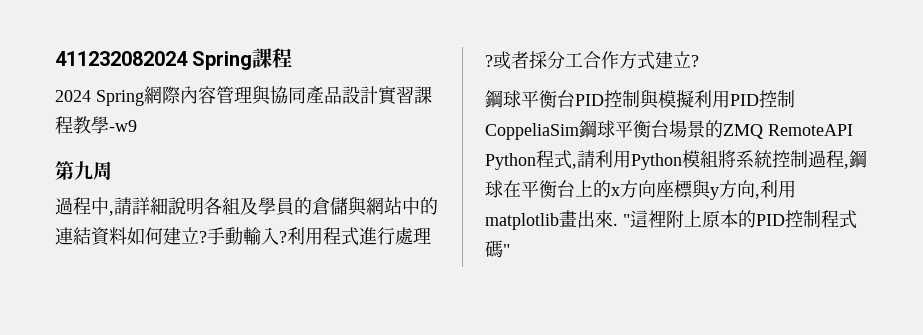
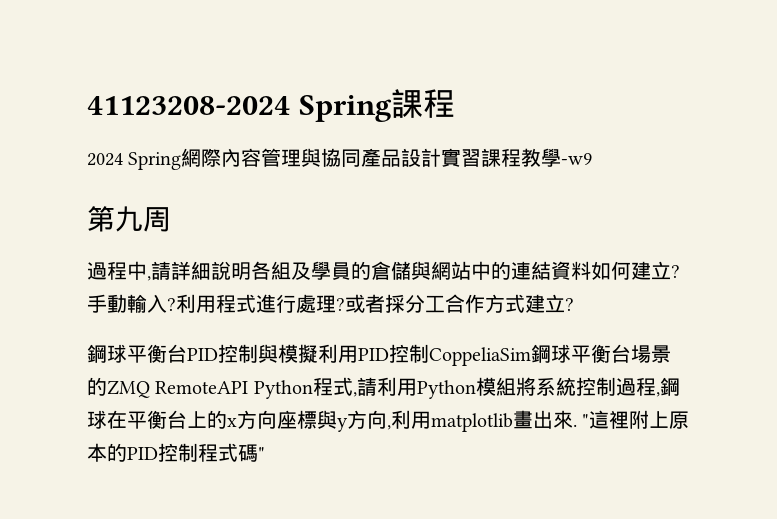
[55,51,188,66] 411232082024 -> [87,96,290,115] 41123208-2024

